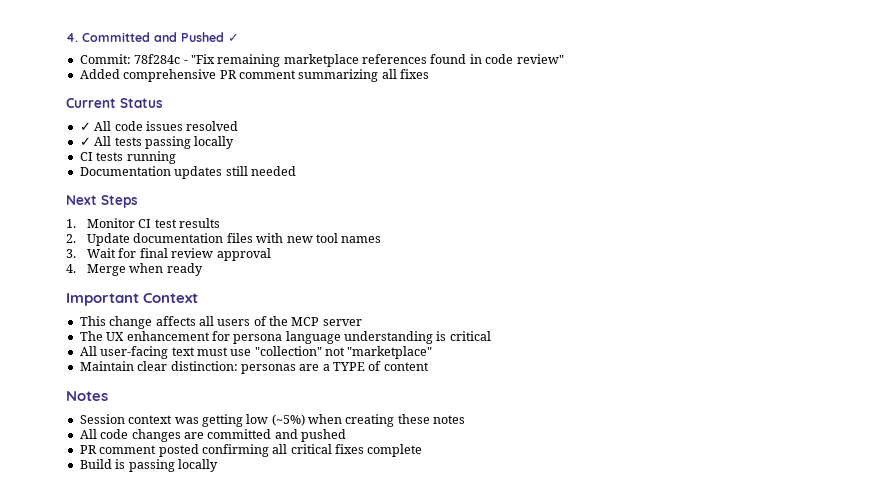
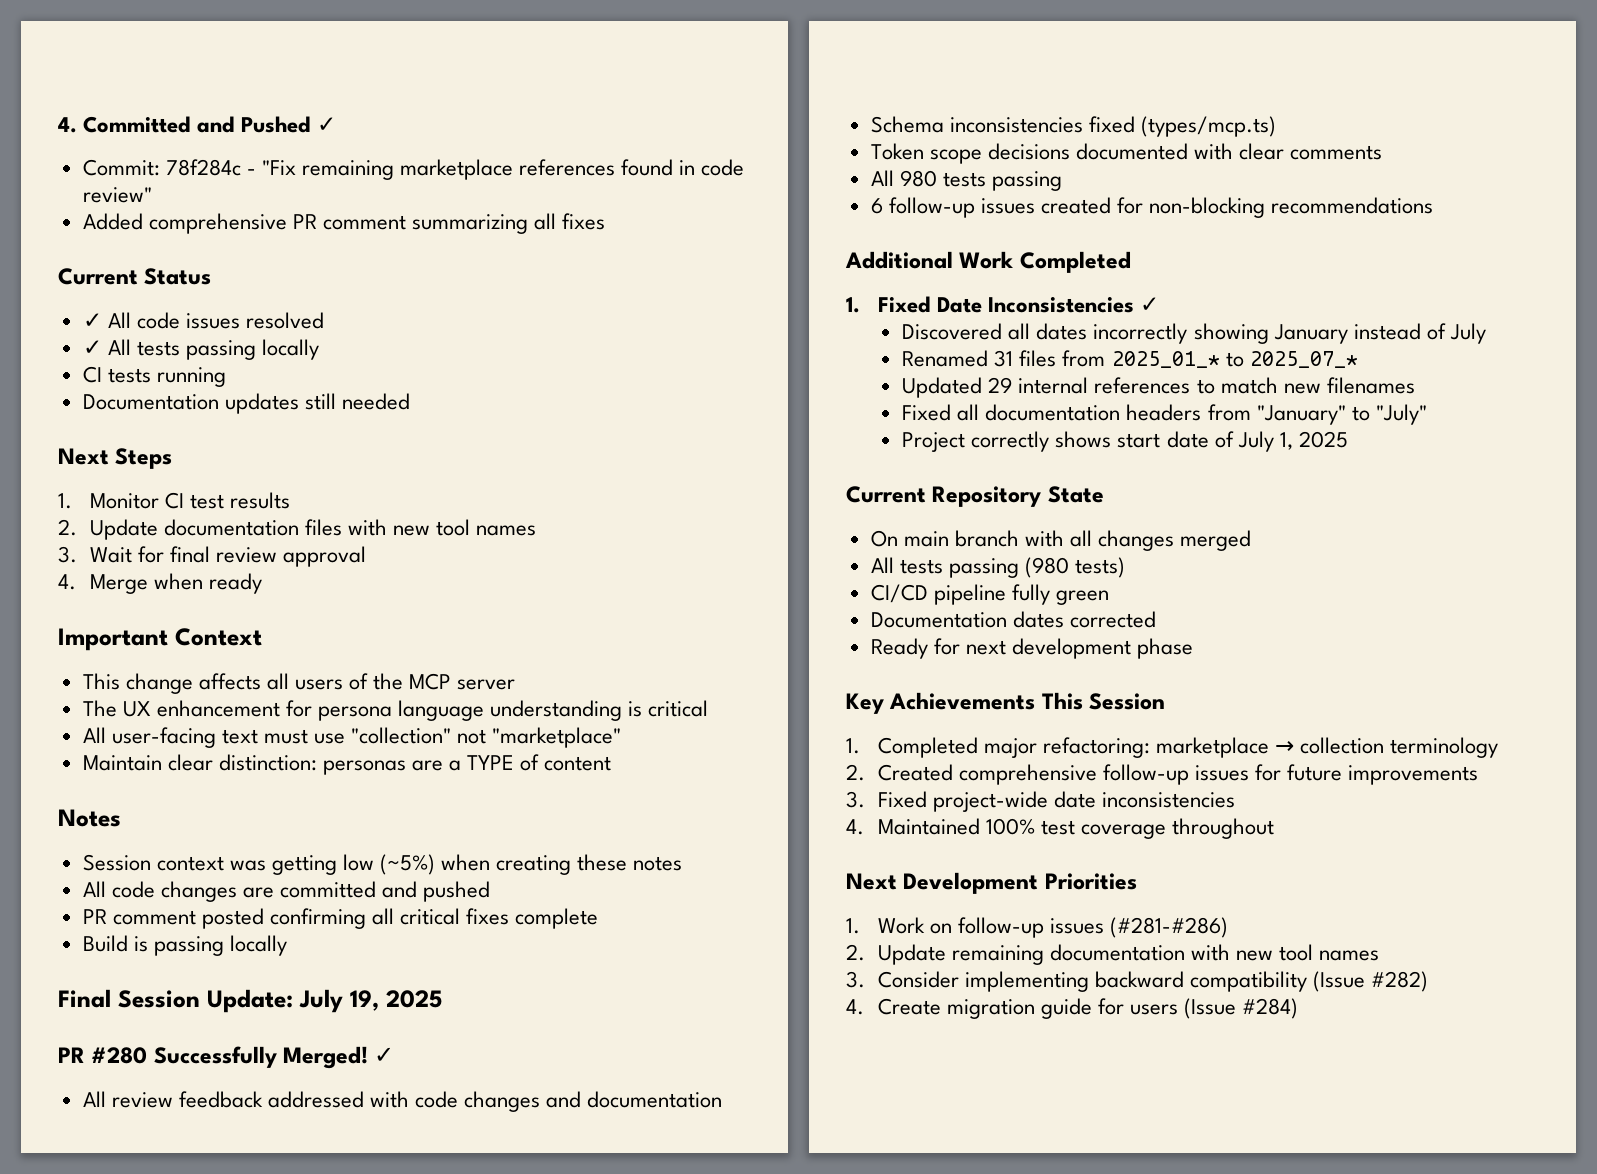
(218, 465) none -> [58,989,442,1013] [58,1046,395,1069] [82,1091,723,1112] [870,116,1276,137] [870,143,1383,164] [870,170,1062,191] [870,197,1434,218] [845,251,1131,273] [846,296,1159,313] [902,323,1486,344] [902,350,1358,368] [902,377,1415,398] [902,404,1427,425] [902,431,1348,452] [846,486,1104,507] [870,530,1252,551] [870,557,1126,578] [870,584,1109,605] [870,611,1156,628] [870,638,1194,659] [846,692,1166,714] [846,737,1498,758] [846,764,1478,785] [846,791,1235,812] [846,818,1274,839] [846,872,1137,894] [846,917,1228,938] [846,944,1379,965] [846,971,1428,992] [846,998,1298,1019] // Final Session Update: July 19, 2025 // PR #280 Successfully Merged! ✓ // All review feedback addressed with code changes and documentation // Schema inconsistencies fixed (types/mcp.ts) // Token scope decisions documented with clear comments // All 980 tests passing // 6 follow-up issues created for non-blocking recommendations // Additional Work Completed // 1. Fixed Date Inconsistencies ✓ // Discovered all dates incorrectly showing January instead of July // Renamed 31 files from 2025_01_* to 2025_07_* // Updated 29 internal references to match new filenames // Fixed all documentation headers from "January" to "July" // Project correctly shows start date of July 1, 2025 // Current Repository State // On main branch with all changes merged // All tests passing (980 tests) // CI/CD pipeline fully green // Documentation dates corrected // Ready for next development phase // Key Achievements This Session // 1. Completed major refactoring: marketplace → collection terminology // 2. Created comprehensive follow-up issues for future improvements // 3. Fixed project-wide date inconsistencies // 4. Maintained 100% test coverage throughout // Next Development Priorities // 1. Work on follow-up issues (#281-#286) // 2. Update remaining documentation with new tool names // 3. Consider implementing backward compatibility (Issue #282) // 4. Create migration guide for users (Issue #284)

